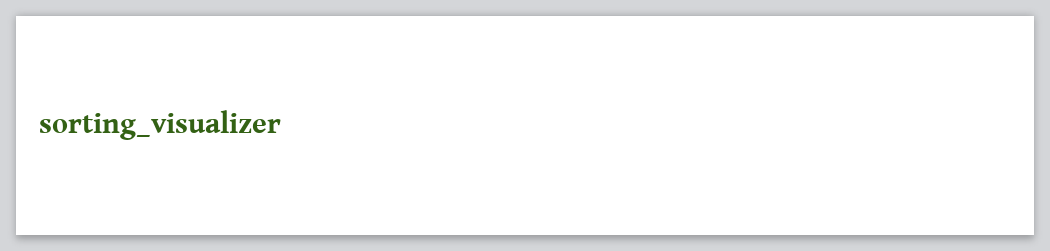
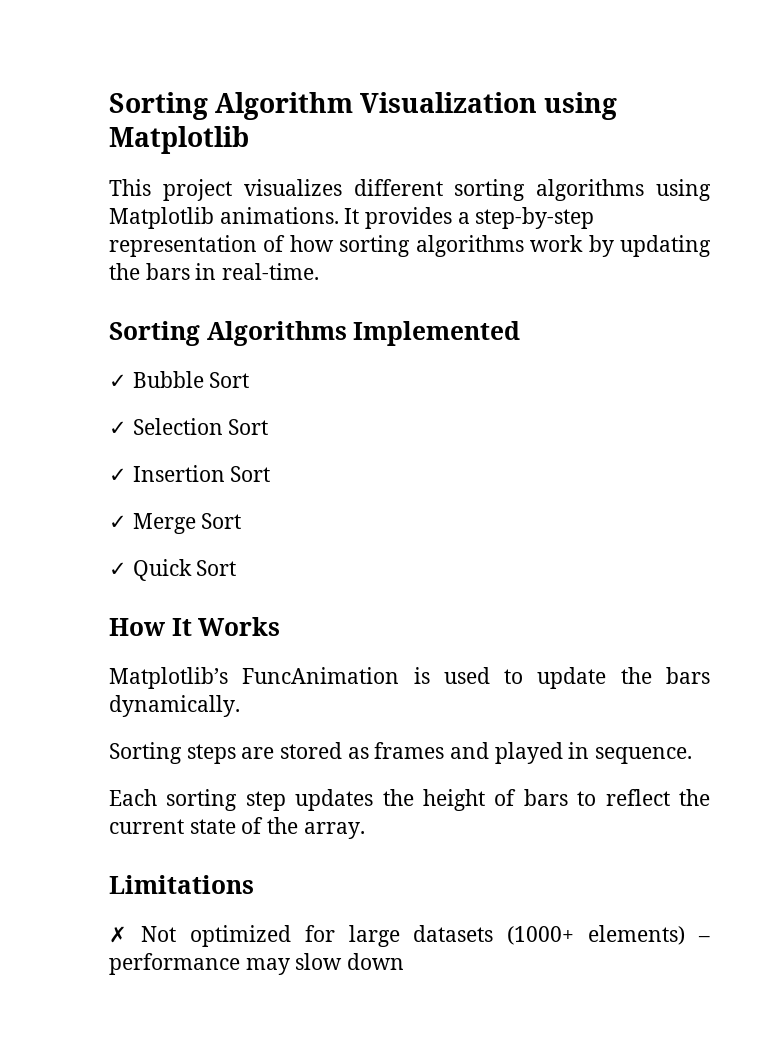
[39,110,281,140] sorting_visualizer -> [109,92,618,120] [109,126,249,154] [109,179,711,201] [109,207,595,229] [109,235,711,257] [109,263,320,280] [109,321,521,346] [109,371,250,388] [109,418,269,435] [109,465,271,482] [109,513,242,534] [109,559,237,581] [109,617,281,636] [109,667,710,689] [109,695,240,717] [109,742,693,764] [109,789,710,811] [109,817,365,839] [109,875,254,894] [109,925,710,947] [109,953,405,975] Sorting Algorithm Visualization using Matplotlib // This project visualizes different sorting algorithms using Matplotlib animations. It provides a step-by-step representation of how sorting algorithms work by updating the bars in real-time. // Sorting Algorithms Implemented // ✓ Bubble Sort // ✓ Selection Sort // ✓ Insertion Sort // ✓ Merge Sort // ✓ Quick Sort // How It Works // Matplotlib’s FuncAnimation is used to update the bars dynamically. // Sorting steps are stored as frames and played in sequence. // Each sorting step updates the height of bars to reflect the current state of the array. // Limitations // ✗ Not optimized for large datasets (1000+ elements) – performance may slow down

